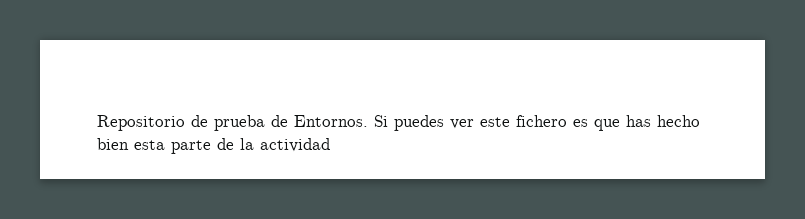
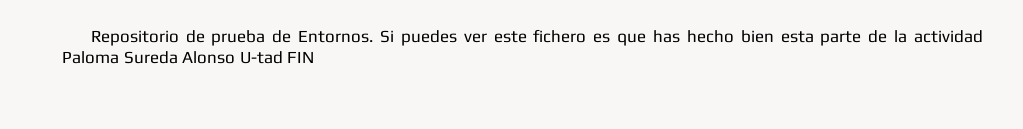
(330, 145) none -> [62,51,315,64] Paloma Sureda Alonso U-tad FIN

